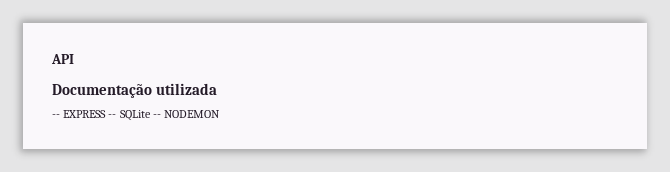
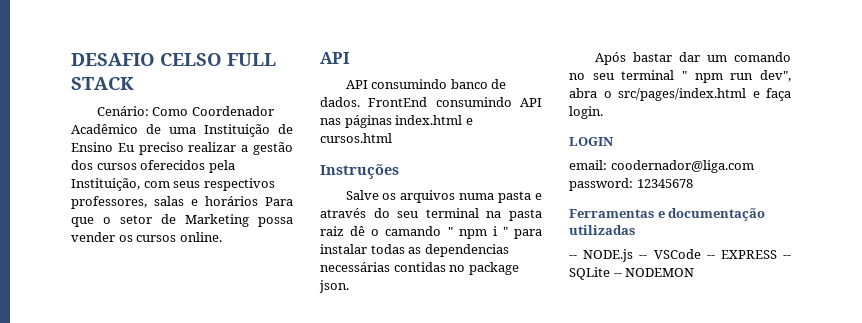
[51,54,74,64] [52,83,218,98] API // Documentação utilizada // -> [71,53,276,66] [71,77,134,90] [96,106,274,116] [71,124,293,137] [71,142,293,155] [71,160,235,173] [71,178,275,191] [71,196,293,209] [71,214,293,227] [71,232,222,242] [320,52,350,64] [345,79,507,89] [320,97,542,107] [320,115,473,128] [320,133,392,143] [320,164,399,179] [345,190,542,203] [320,208,542,221] [320,226,542,239] [320,244,509,257] [320,262,519,275] [319,280,349,293] [594,52,791,65] [569,70,791,83] [569,88,791,101] [569,106,603,119] [569,137,614,146] [569,160,754,173] [569,178,693,191] [569,208,766,221] [569,225,635,235] [569,249,701,262] DESAFIO CELSO FULL STACK // Cenário: Como Coordenador Acadêmico de uma Instituição de Ensino Eu preciso realizar a gestão dos cursos oferecidos pela Instituição, com seus respectivos professores, salas e horários Para que o setor de Marketing possa vender os cursos online. // API // API consumindo banco de dados. FrontEnd consumindo API nas páginas index.html e cursos.html // Instruções // Salve os arquivos numa pasta e através do seu terminal na pasta raiz dê o camando " npm i " para instalar todas as dependencias necessárias contidas no package json. // Após bastar dar um comando no seu terminal " npm run dev", abra o src/pages/index.html e faça login. // LOGIN // email: coodernador@liga.com password: 12345678 // Ferramentas e documentação utilizadas // -- NODE.js -- VSCode

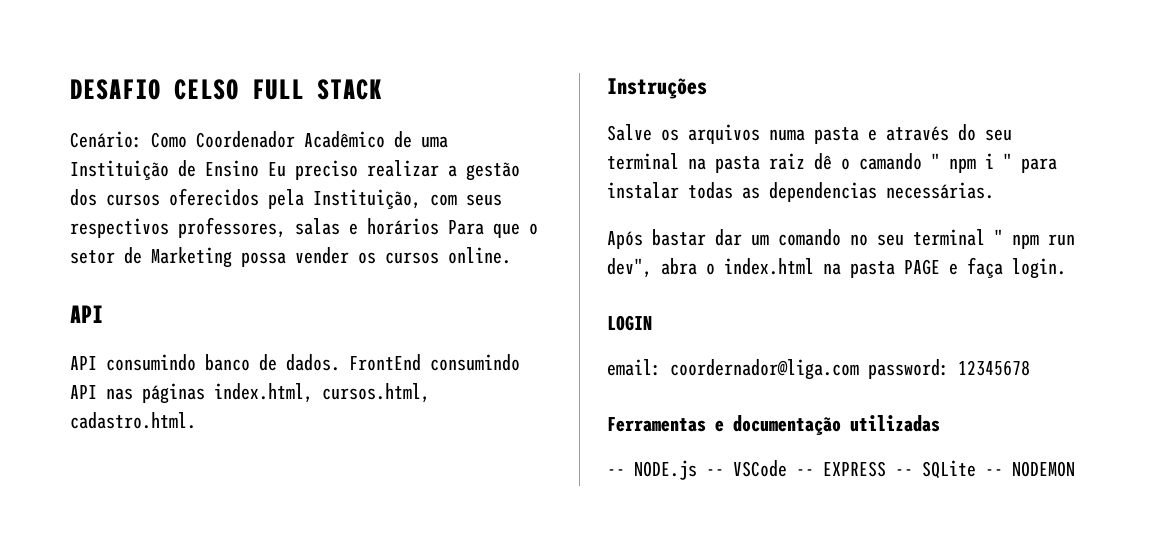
[395,115,473,125] [320,133,392,143] index.html e cursos.html -> [214,383,430,403] [70,412,196,429] index.html, cursos.html, cadastro.html.
[320,262,519,275] [319,280,349,293] necessárias contidas no package json. -> [886,182,994,199] necessárias.
[618,88,746,101] src/pages/index.html -> [724,258,940,278] index.html na pasta PAGE
[610,160,754,173] coodernador@liga.com -> [670,359,859,380] coordernador@liga.com

